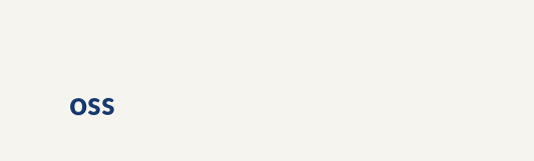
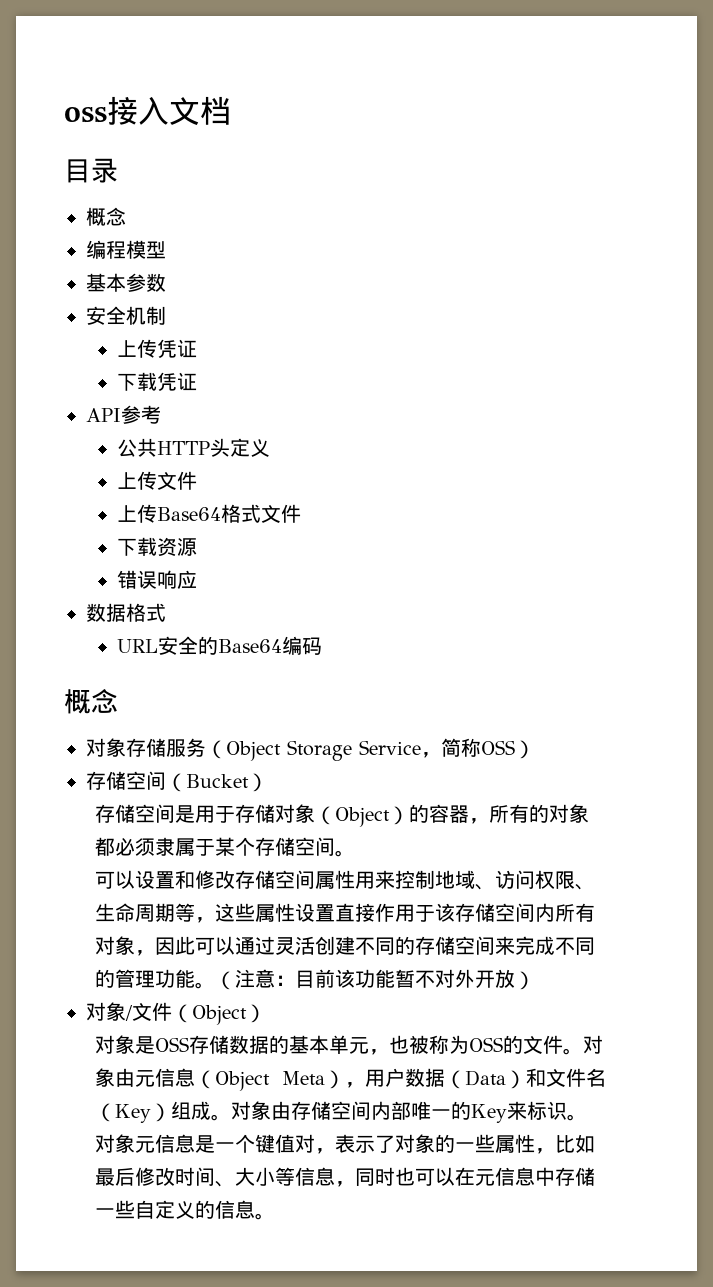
(116, 106) none -> [107,96,231,126] [64,158,118,183] [86,207,126,226] [86,240,166,259] [86,273,166,292] [86,306,166,325] [116,339,197,358] [116,372,197,391] [86,405,161,424] [116,438,270,457] [116,471,197,490] [116,504,301,523] [116,537,197,557] [116,570,197,589] [86,603,166,622] [116,636,322,655] [64,688,118,714] [86,738,535,761] [86,771,268,792] [94,804,589,827] [94,837,355,857] [94,870,595,890] [94,903,595,923] [94,936,595,956] [94,969,535,990] [86,1002,266,1025] [94,1035,603,1055] [94,1068,606,1091] [94,1101,587,1123] [94,1134,595,1154] [94,1167,595,1187] [94,1200,275,1220] 接入文档 // 目录 // 概念 // 编程模型 // 基本参数 // 安全机制 // 上传凭证 // 下载凭证 // API参考 // 公共HTTP头定义 // 上传文件 // 上传Base64格式文件 // 下载资源 // 错误响应 // 数据格式 // URL安全的Base64编码 // 概念 // 对象存储服务（Object Storage Service，简称OSS） // 存储空间（Bucket） // 存储空间是用于存储对象（Object）的容器，所有的对象都必须隶属于某个存储空间。 // 可以设置和修改存储空间属性用来控制地域、访问权限、生命周期等，这些属性设置直接作用于该存储空间内所有对象，因此可以通过灵活创建不同的存储空间来完成不同的管理功能。（注意：目前该功能暂不对外开放） // 对象/文件（Object） // 对象是OSS存储数据的基本单元，也被称为OSS的文件。对象由元信息（Object Meta），用户数据（Data）和文件名（Key）组成。对象由存储空间内部唯一的Key来标识。对象元信息是一个键值对，表示了对象的一些属性，比如最后修改时间、大小等信息，同时也可以在元信息中存储一些自定义的信息。

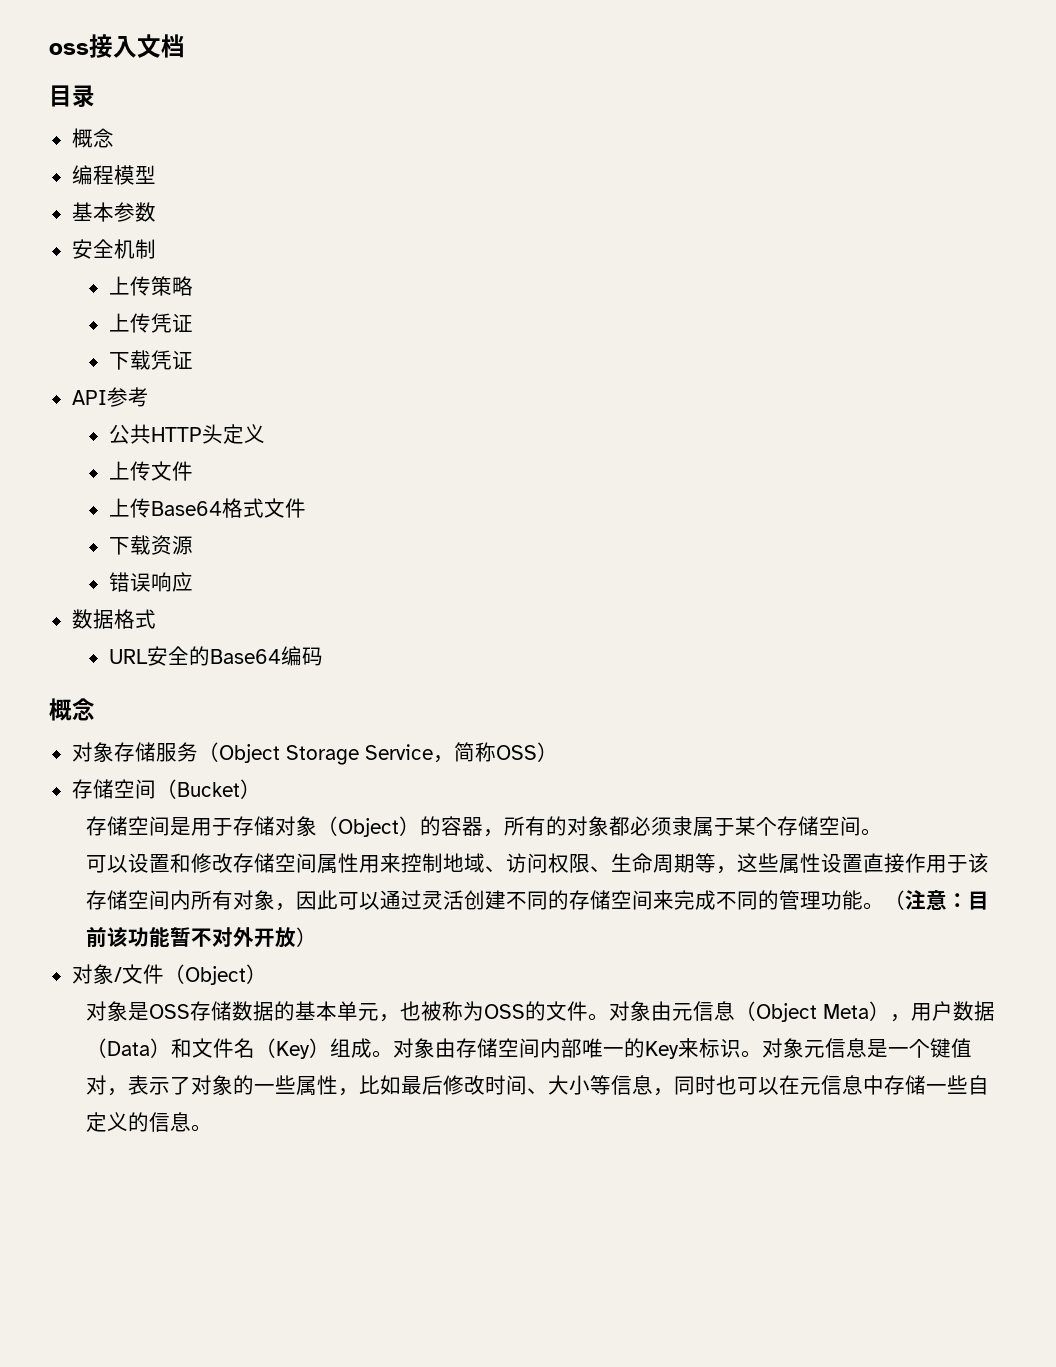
(166, 315) none -> [108,276,193,296] // 上传策略

